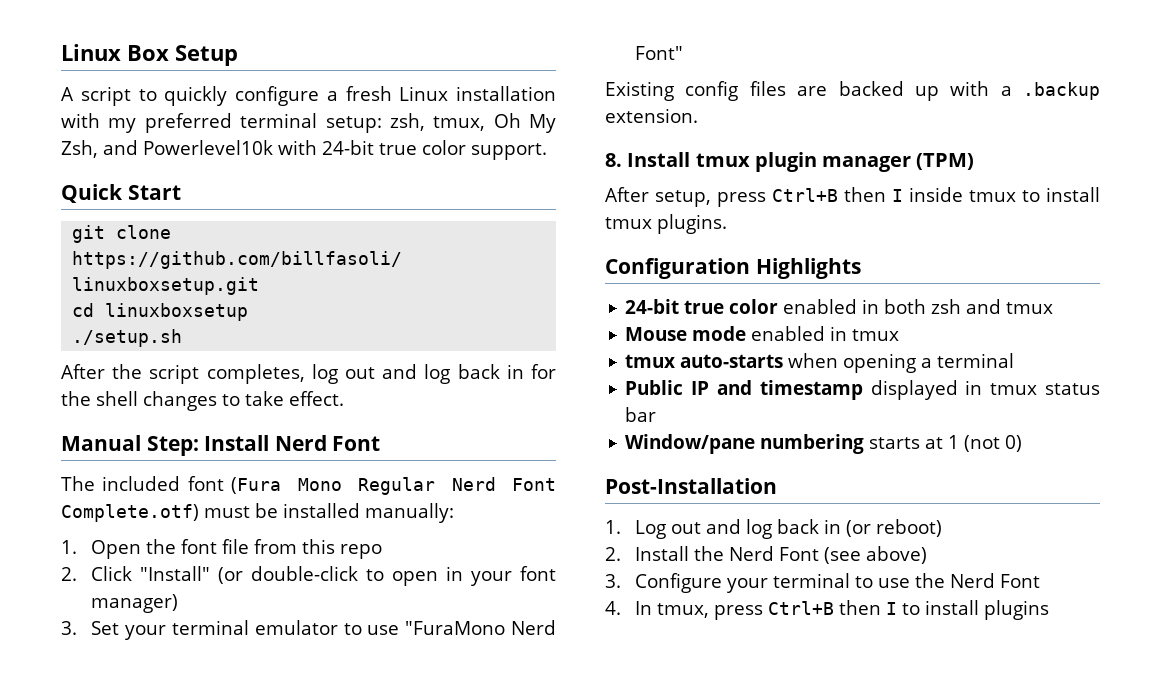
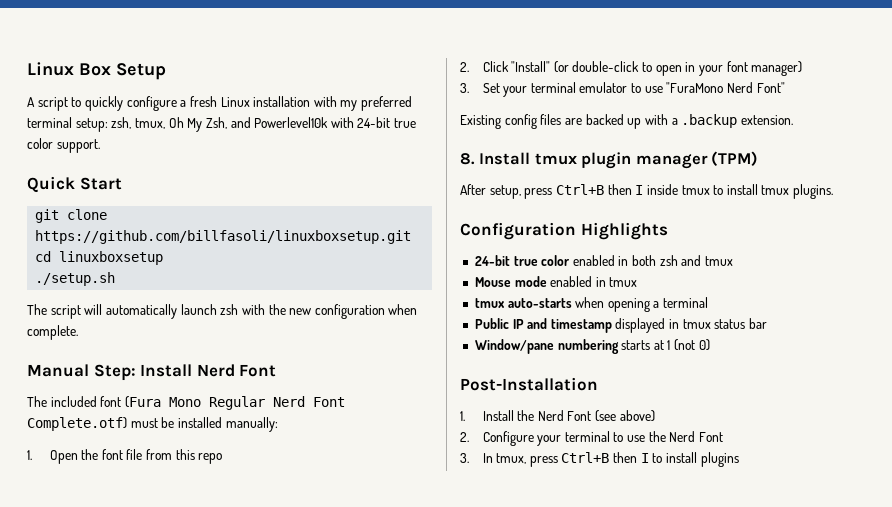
[61,364,556,384] [61,391,344,411] After the script completes, log out and log back in for the shell changes to take effect. -> [27,304,418,319] [27,325,78,340] The script will automatically launch zsh with the new configuration when complete.
[635,519,943,539] [605,547,621,561] Log out and log back in (or reboot) // 2. -> (465, 416) none
[605,574,621,588] 3. -> [460,432,469,442] 2.
[605,601,621,615] 4. -> [460,453,469,463] 3.

